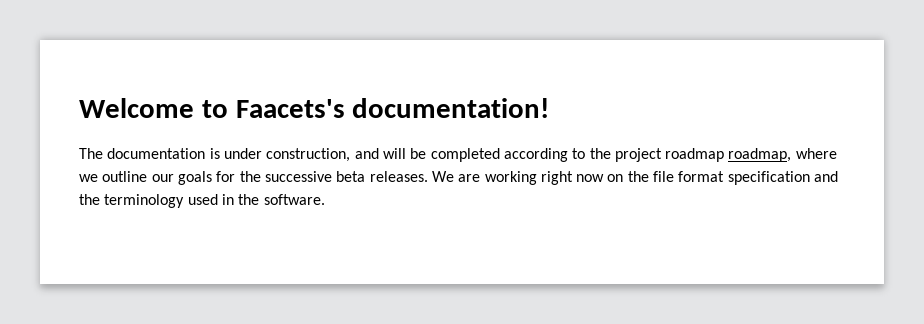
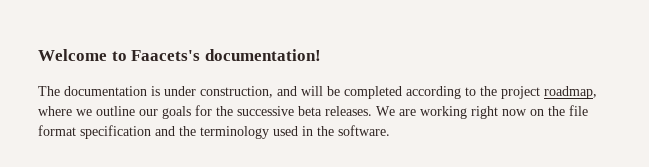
[665,148,725,162] roadmap -> (540, 92) none

